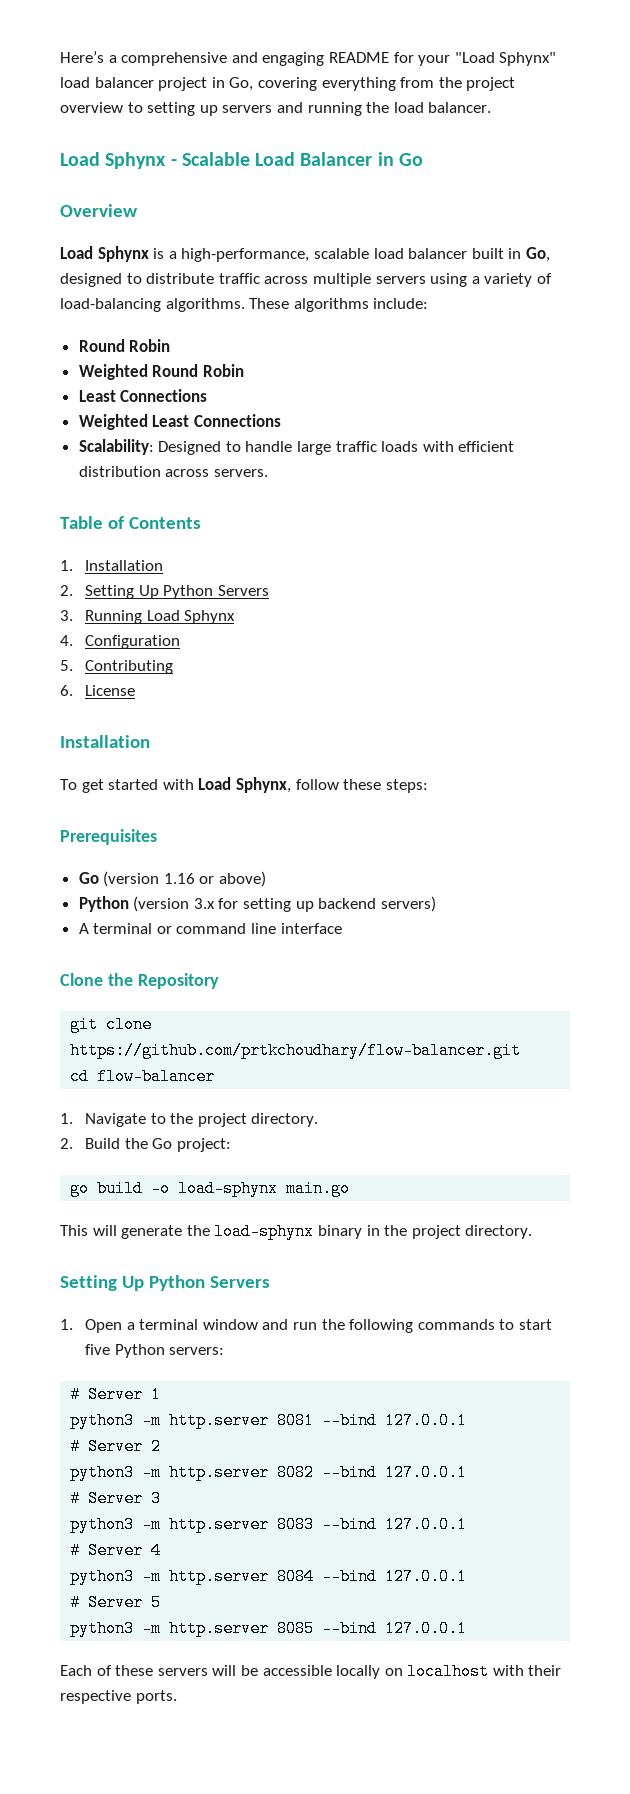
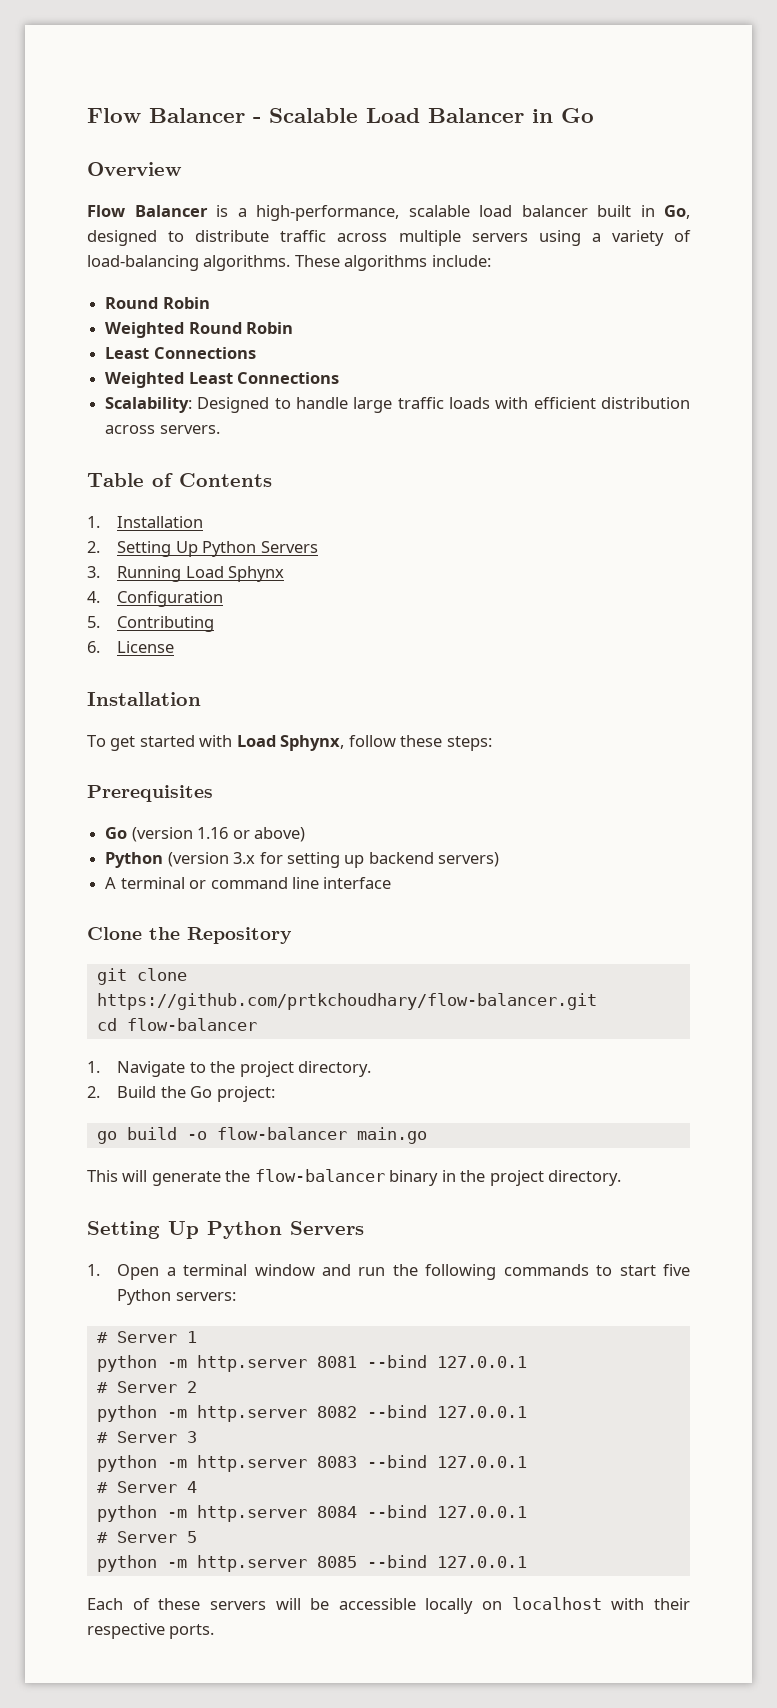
[60,51,557,66] [60,77,516,91] [60,102,492,116] [60,152,167,169] Here’s a comprehensive and engaging README for your "Load Sphynx" load balancer project in Go, covering everything from the project overview to setting up servers and running the load balancer. // Load Sphynx -> [87,108,245,123] Flow Balancer
[60,246,149,262] Load Sphynx -> [87,205,208,217] Flow Balancer
[178,1180,279,1197] load-sphynx -> [216,1127,347,1140] flow-balancer
[214,1223,315,1240] load-sphynx -> [254,1169,385,1182] flow-balancer
[70,1412,135,1429] python3 -> [96,1355,157,1372] python
[70,1464,135,1481] python3 -> [96,1405,157,1422] python
[70,1516,135,1533] python3 -> [96,1455,157,1472] python
[70,1568,135,1585] python3 -> [96,1505,157,1522] python
[70,1620,135,1637] python3 -> [96,1555,157,1572] python

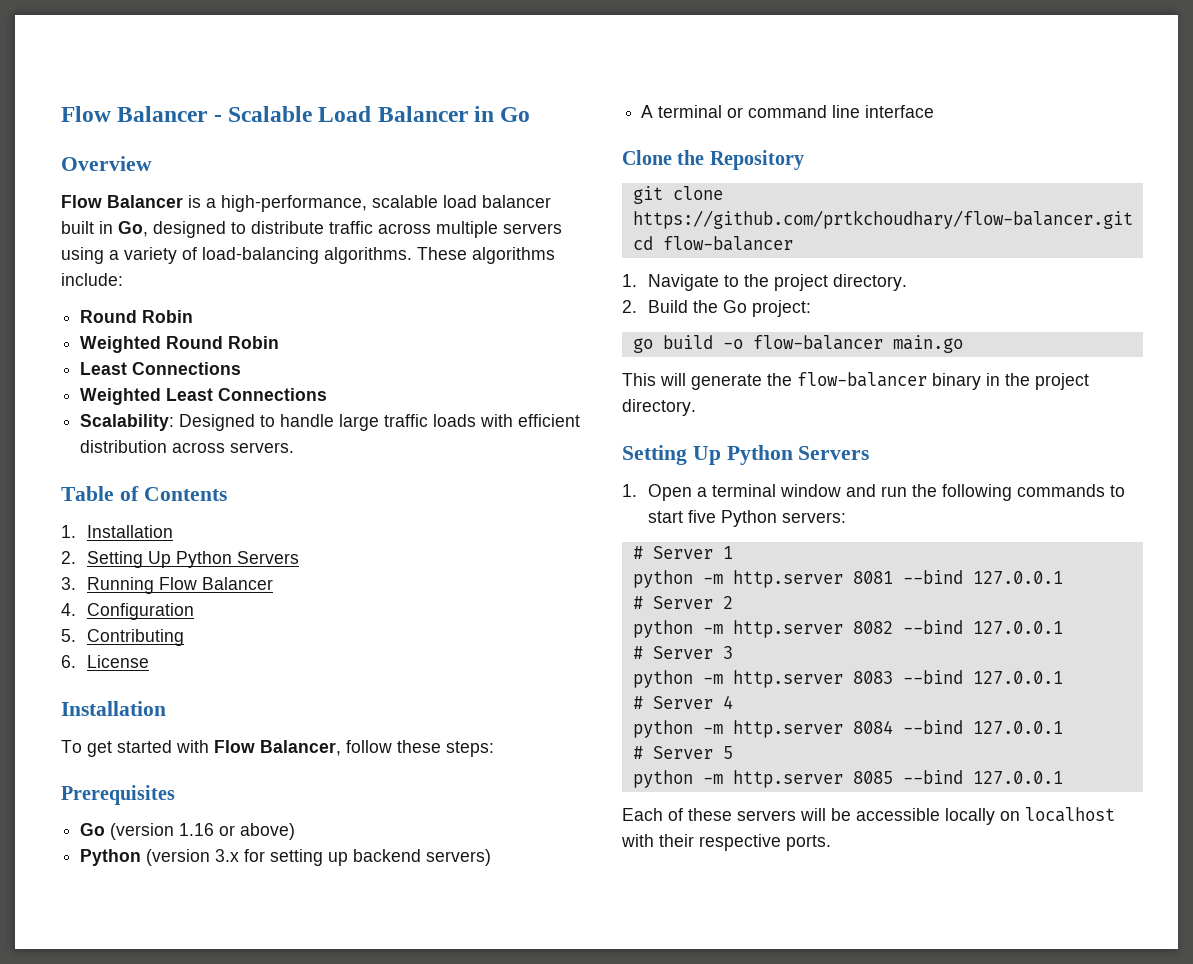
[185,566,285,582] Load Sphynx -> [158,577,273,590] Flow Balancer
[236,735,345,751] Load Sphynx, -> [214,740,341,756] Flow Balancer,

